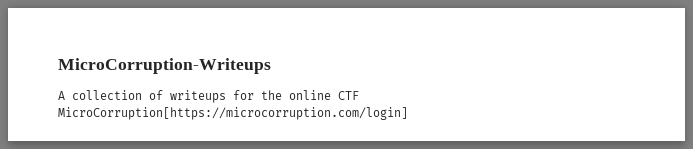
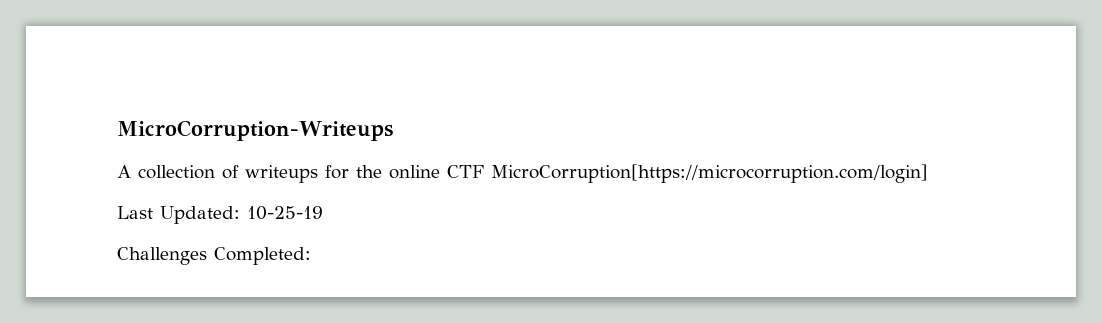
(408, 113) none -> [117,206,323,224] [117,247,311,265] // Last Updated: 10-25-19 // Challenges Completed:

